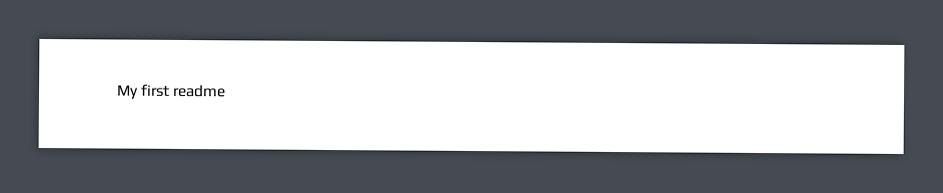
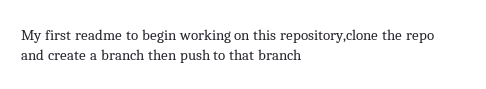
(227, 91) none -> [125,29,435,43] [21,49,303,63] to begin working on this repository,clone the repo and create a branch then push to that branch

